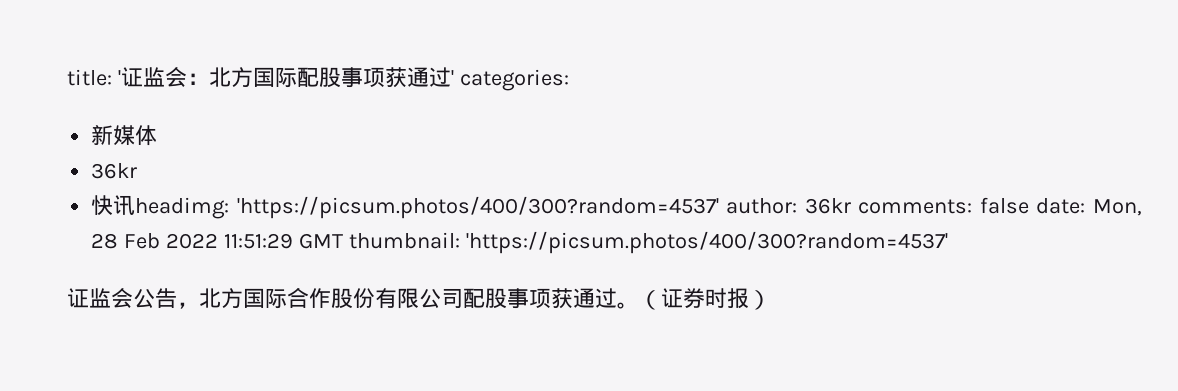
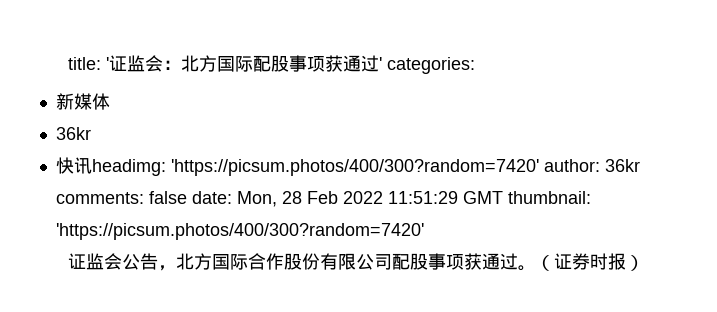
[236,196,719,219] 'https://picsum.photos/400/300?random=4537' -> [170,159,539,176] 'https://picsum.photos/400/300?random=7420'
[465,231,948,254] 'https://picsum.photos/400/300?random=4537' -> [55,223,424,240] 'https://picsum.photos/400/300?random=7420'

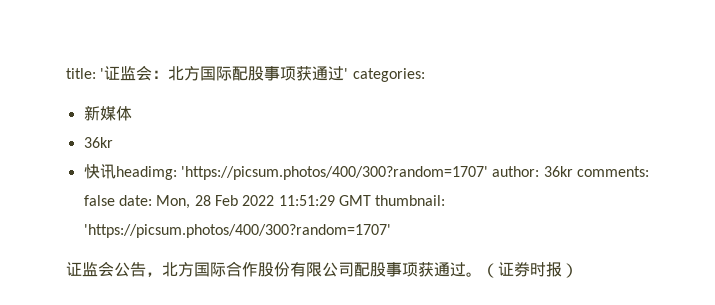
[170,159,539,176] 'https://picsum.photos/400/300?random=7420' -> [180,166,488,180] 'https://picsum.photos/400/300?random=1707'
[55,223,424,240] 'https://picsum.photos/400/300?random=7420' -> [83,224,391,238] 'https://picsum.photos/400/300?random=1707'

